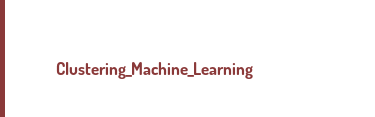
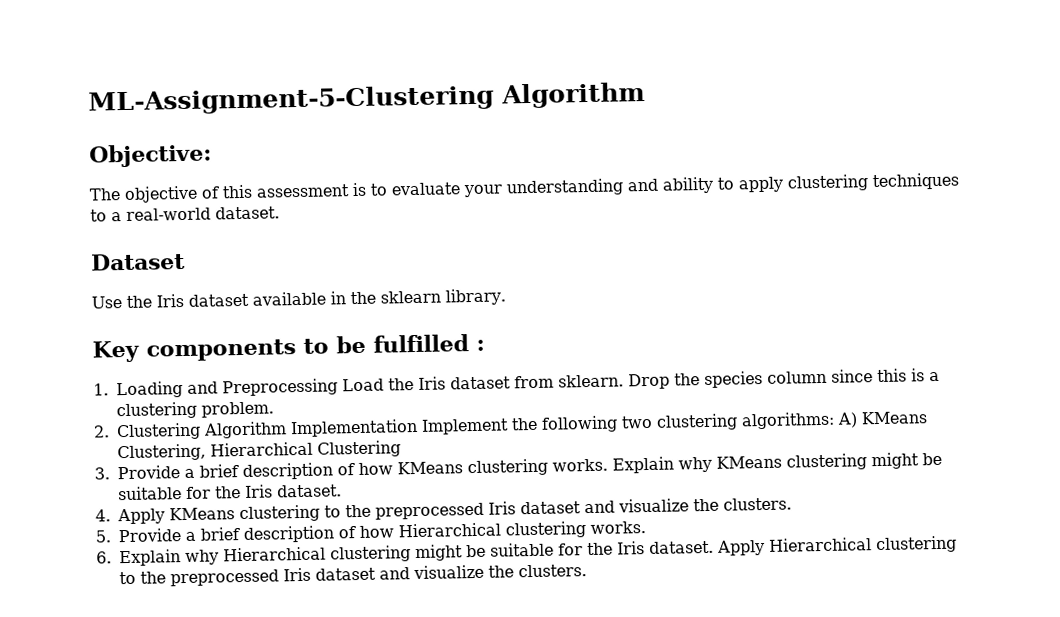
[56,62,253,79] Clustering_Machine_Learning -> [88,81,645,116] [89,143,212,168] [89,172,959,203] [90,206,280,222] [91,252,186,271] [91,288,506,309] [92,334,485,363] [93,368,940,399] [116,401,274,420] [93,411,928,441] [117,440,401,462] [94,452,942,480] [118,484,342,501] [95,497,792,525] [95,521,646,543] [96,535,957,567] [119,564,587,587] ML-Assignment-5-Clustering Algorithm // Objective: // The objective of this assessment is to evaluate your understanding and ability to apply clustering techniques to a real-world dataset. // Dataset // Use the Iris dataset available in the sklearn library. // Key components to be fulfilled : // 1. Loading and Preprocessing Load the Iris dataset from sklearn. Drop the species column since this is a clustering problem. // 2. Clustering Algorithm Implementation Implement the following two clustering algorithms: A) KMeans Clustering, Hierarchical Clustering // 3. Provide a brief description of how KMeans clustering works. Explain why KMeans clustering might be suitable for the Iris dataset. // 4. Apply KMeans clustering to the preprocessed Iris dataset and visualize the clusters. // 5. Provide a brief description of how Hierarchical clustering works. // 6. Explain why Hierarchical clustering might be suitable for the Iris dataset. Apply Hierarchical clustering to the preprocessed Iris dataset and visualize the clusters.

